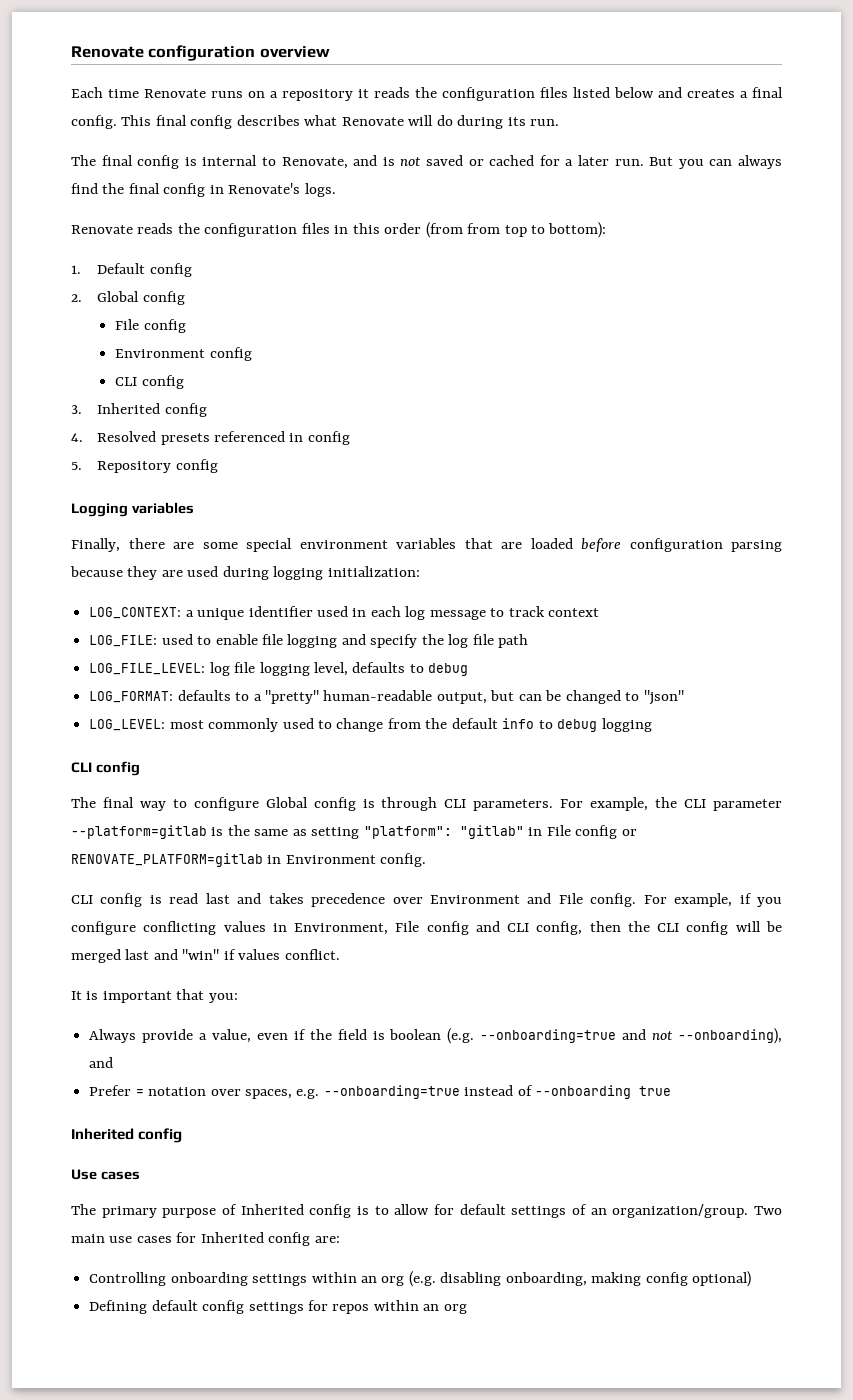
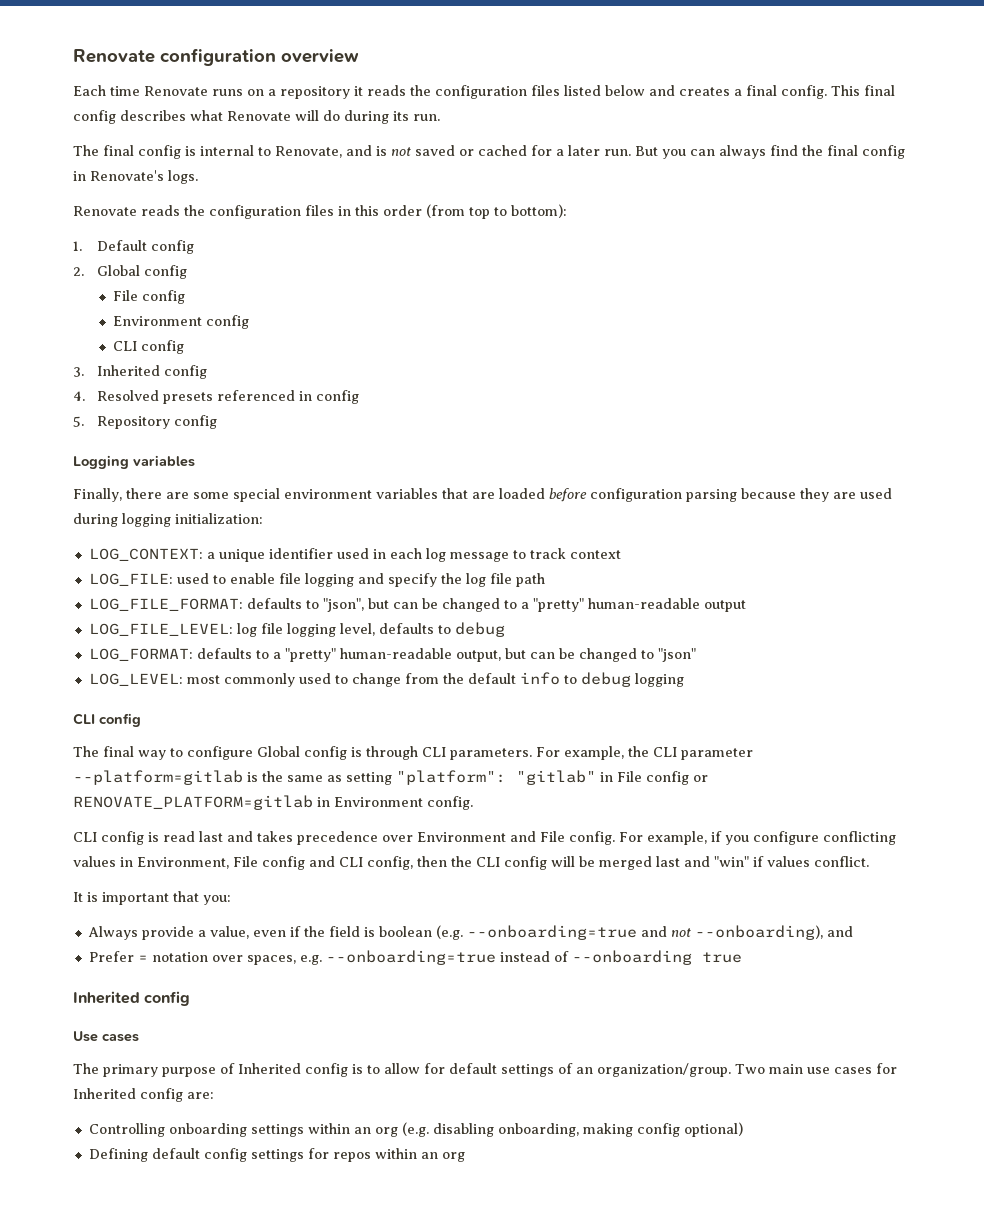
[467,223,501,234] from -> (465, 211) none
(529, 641) none -> [88,598,746,612] // LOG_FILE_FORMAT: defaults to "json", but can be changed to a "pretty" human-readable output

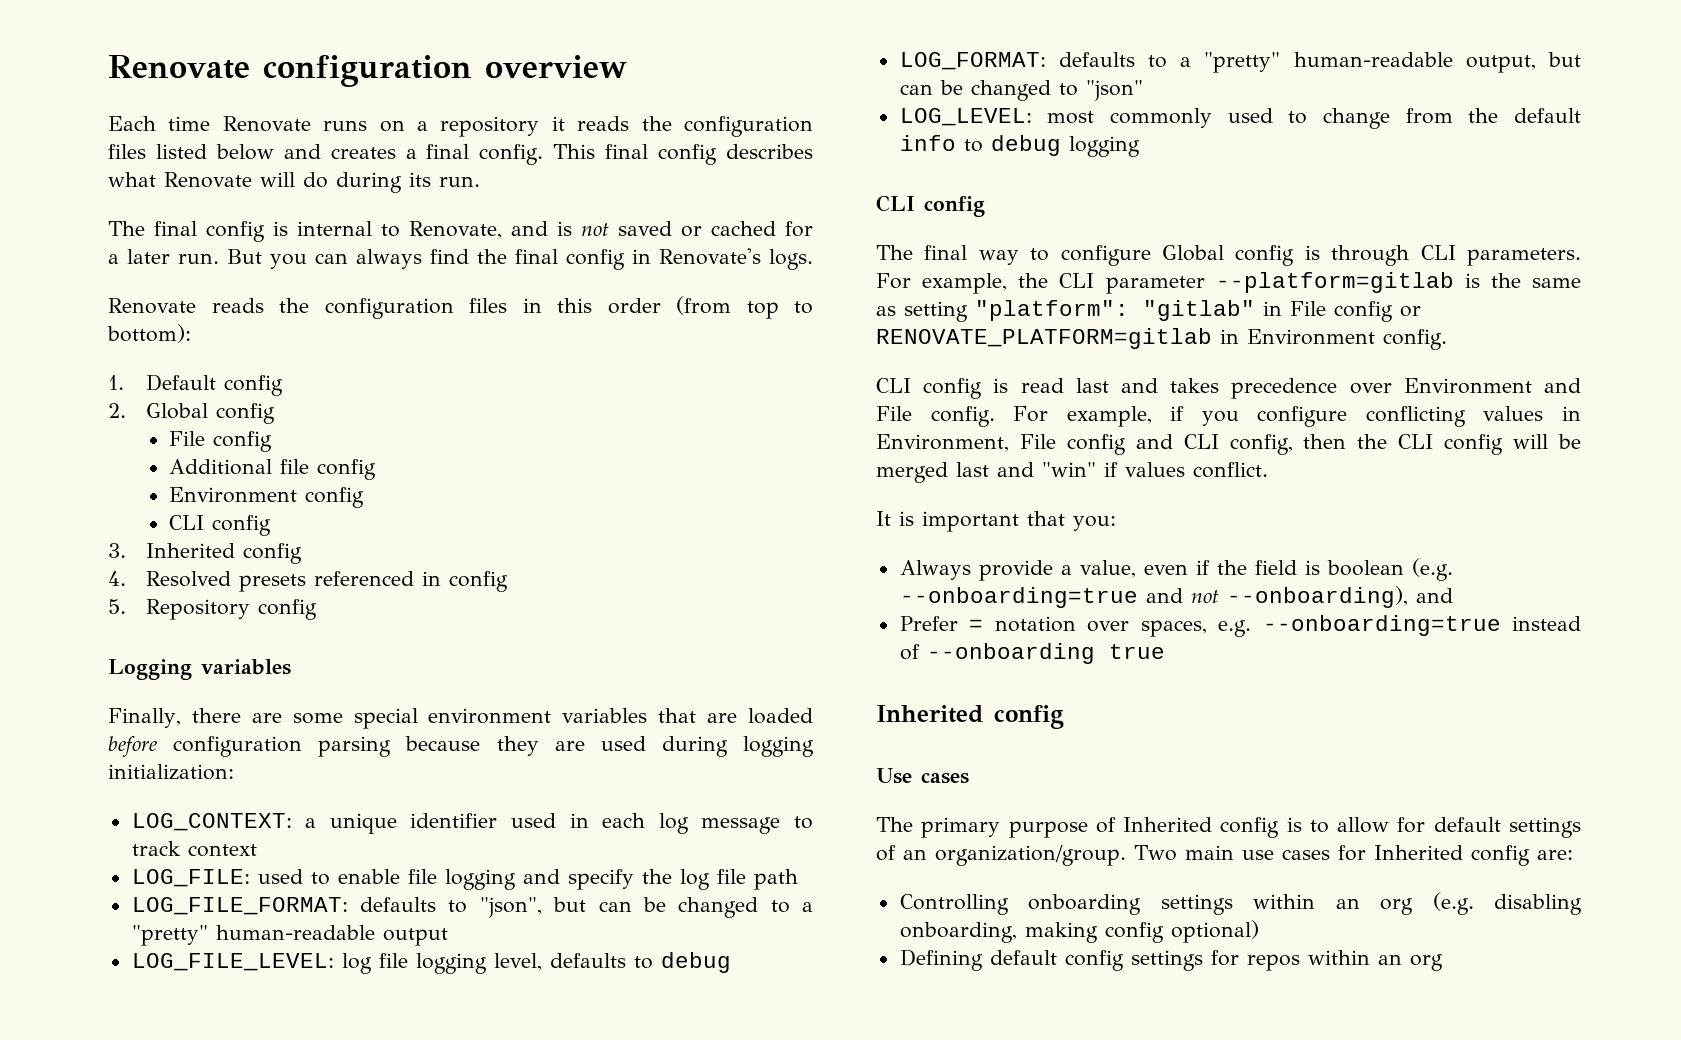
(186, 297) none -> [169,459,377,480] // Additional file config

